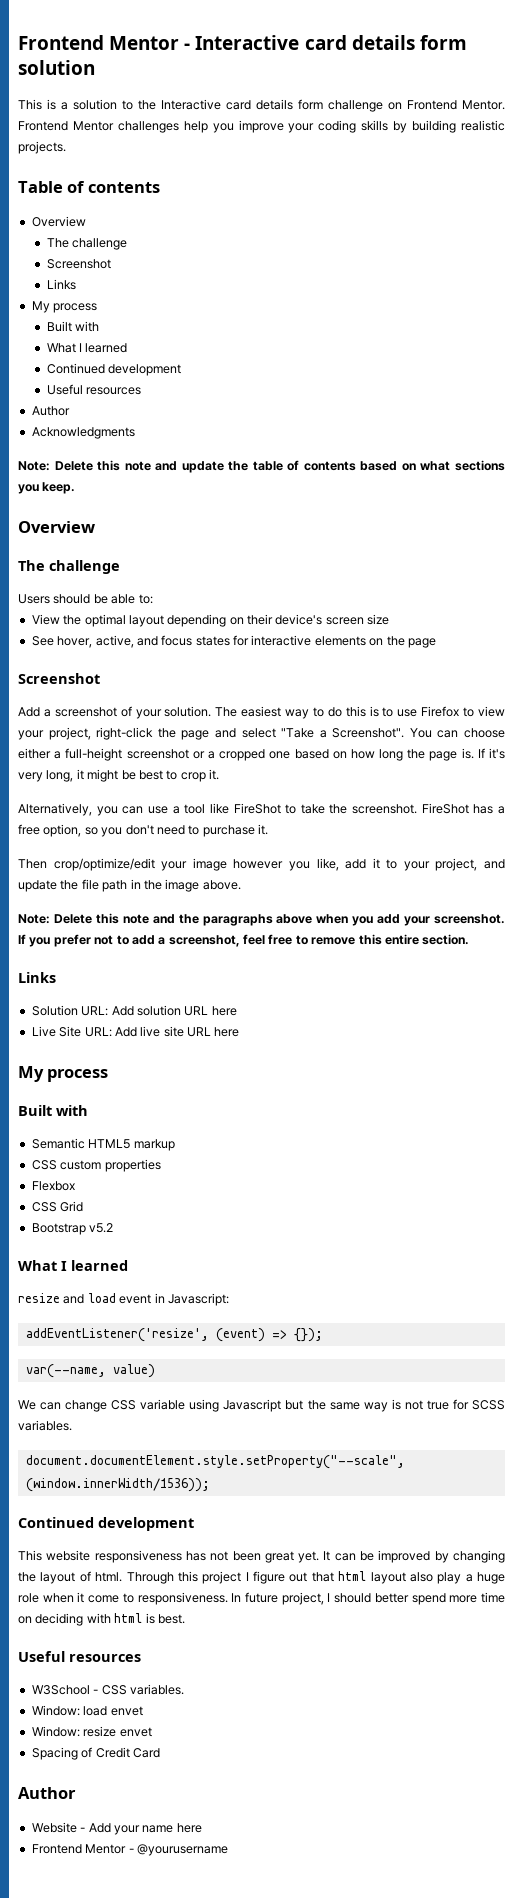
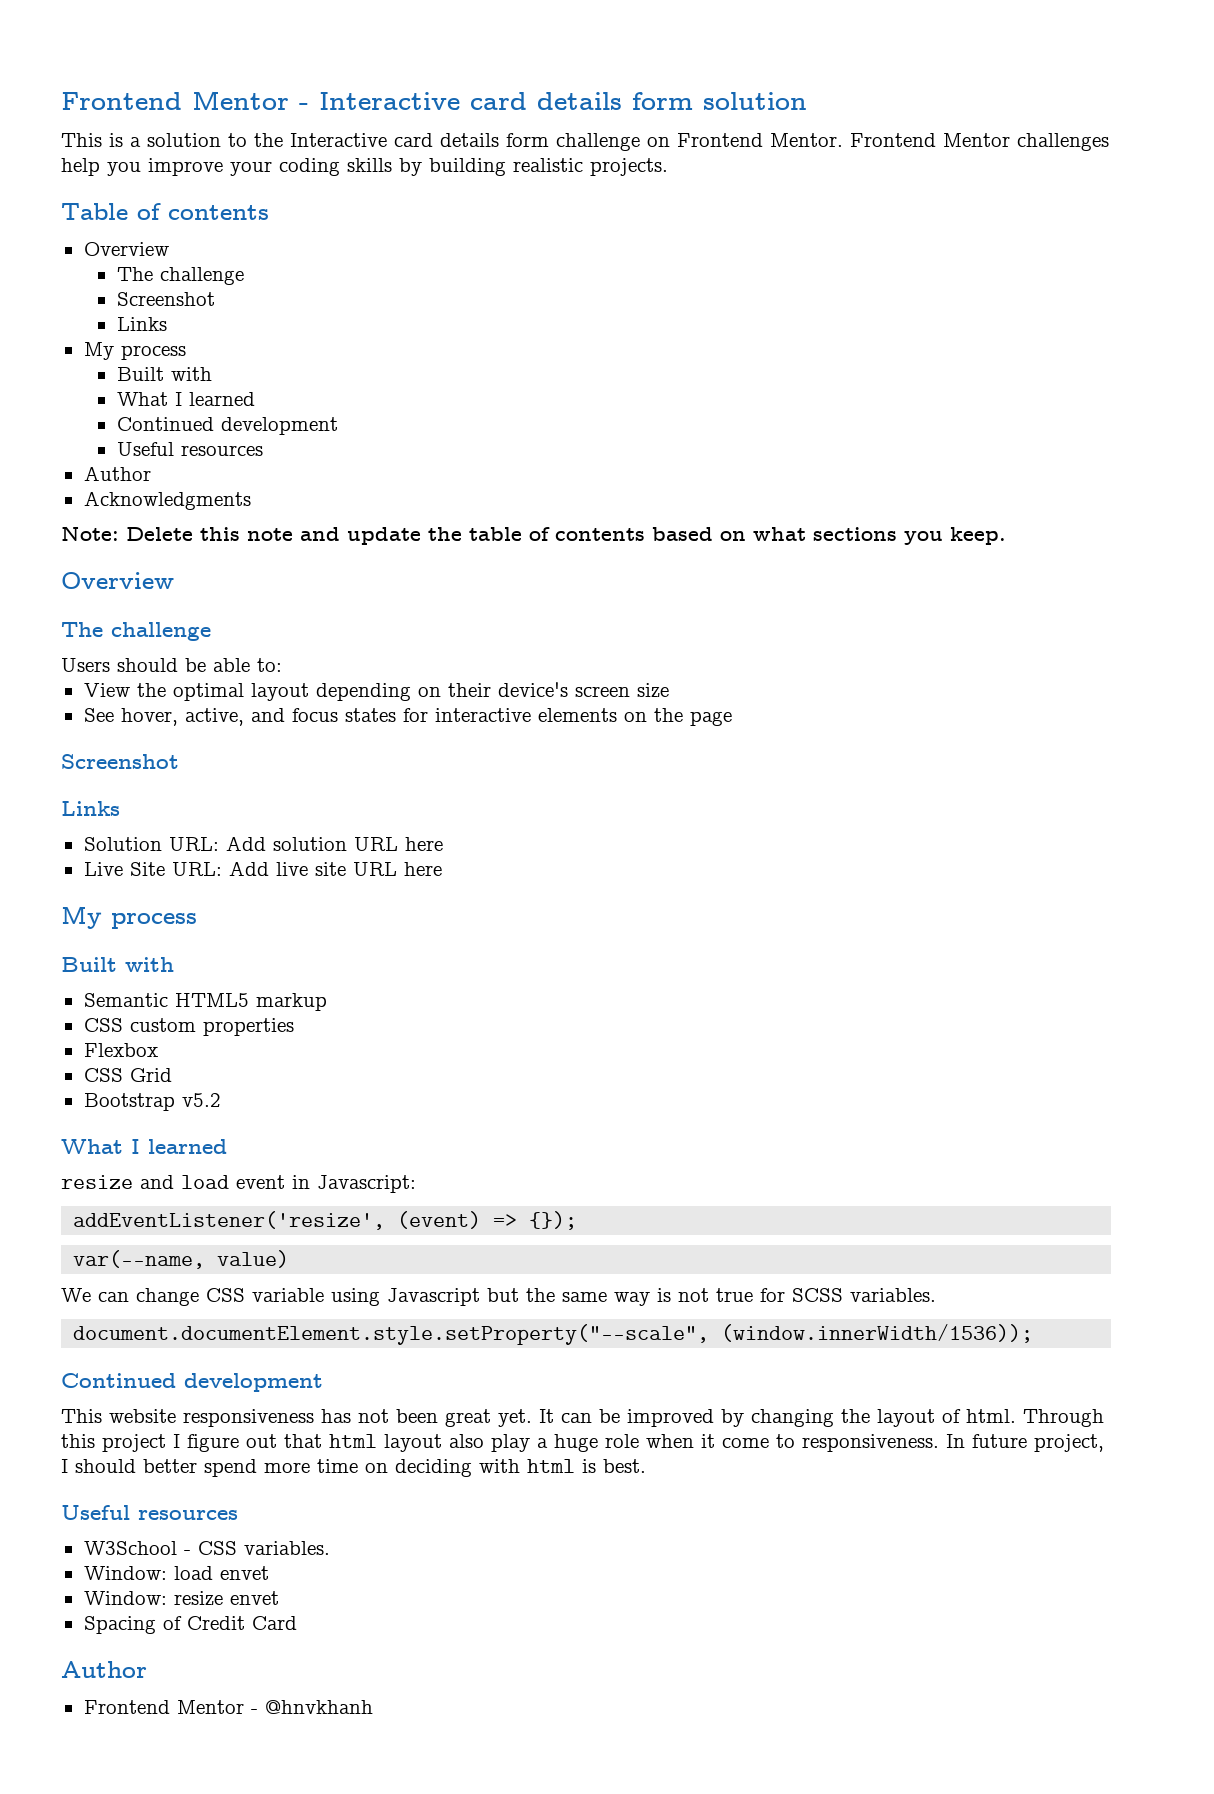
[18,706,505,719] [18,727,505,740] [18,748,505,761] [18,769,219,782] [18,803,506,816] [18,824,268,837] [18,858,505,871] [18,879,241,892] [18,913,506,926] [18,934,470,947] // Add a screenshot of your solution. The easiest way to do this is to use Firefox to view your project, right-click the page and select "Take a Screenshot". You can choose either a full-height screenshot or a cropped one based on how long the page is. If it's very long, it might be best to crop it. // Alternatively, you can use a tool like FireShot to take the screenshot. FireShot has a free option, so you don't need to purchase it. // Then crop/optimize/edit your image however you like, add it to your project, and update the file path in the image above. // Note: Delete this note and the paragraphs above when you add your screenshot. If you prefer not to add a screenshot, feel free to remove this entire section. -> (179, 761) none
[31,1822,202,1835] [31,1844,228,1856] // Website - Add your name here // Frontend Mentor - @yourusername -> [83,1700,373,1714] // Frontend Mentor - @hnvkhanh

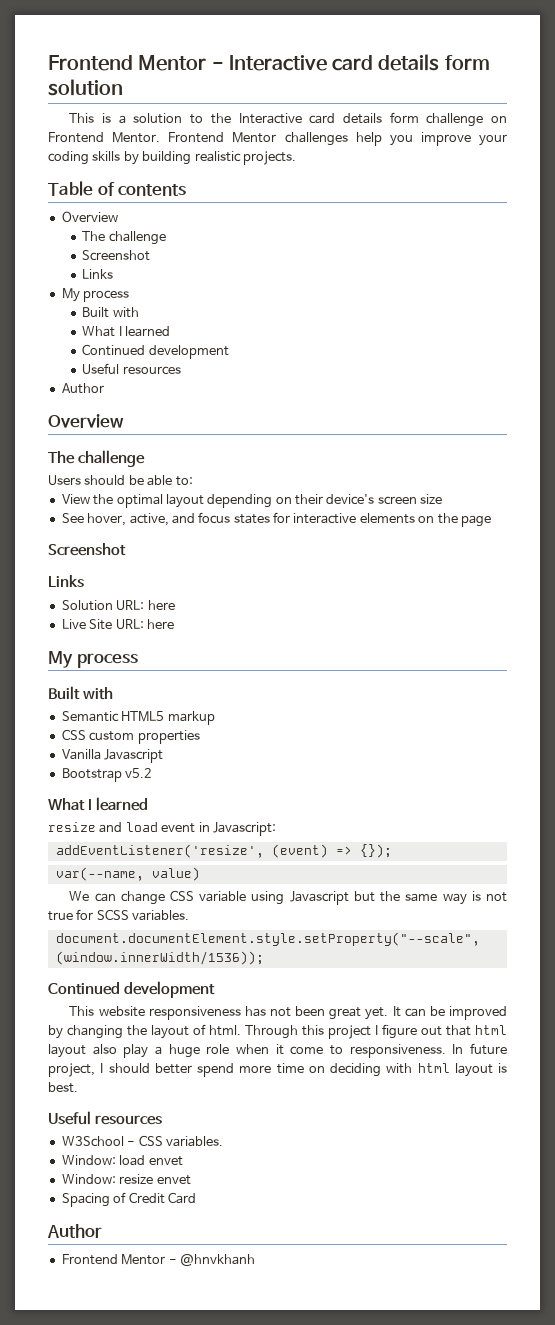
[83,491,251,510] [61,526,1006,545] // Acknowledgments // Note: Delete this note and update the table of contents based on what sections you keep. -> (104, 388) none
[225,836,398,851] Add solution URL -> (145, 605) none
[228,861,397,876] Add live site URL -> (144, 624) none
[83,1043,158,1057] [83,1068,172,1082] Flexbox // CSS Grid -> [61,749,164,763] Vanilla Javascript
(575, 1466) none -> [454,1063,493,1077] layout

